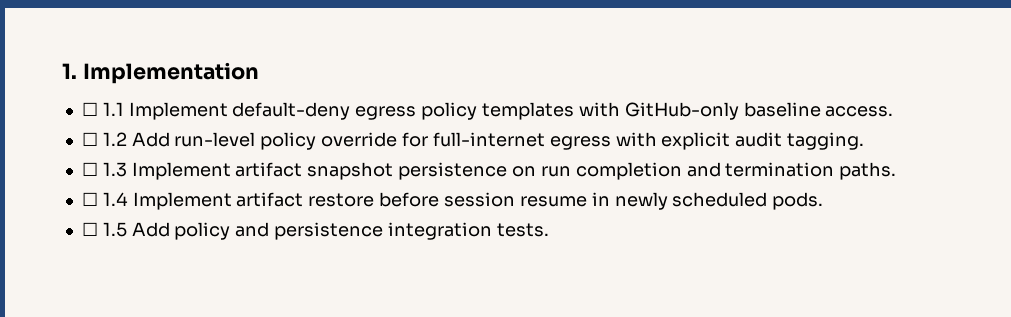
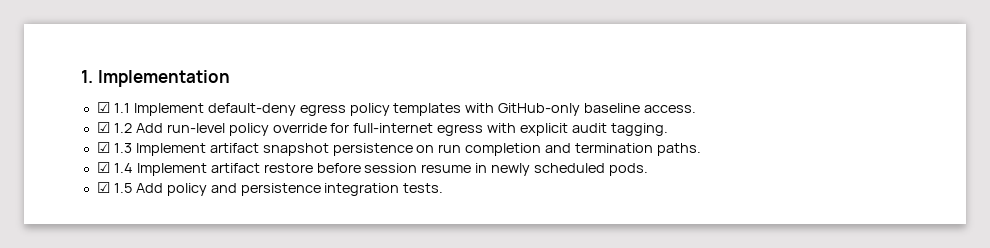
[81,102,98,116] ☐ -> [96,102,110,113] ☑
[81,132,98,146] ☐ -> [96,122,110,133] ☑
[81,162,98,176] ☐ -> [96,142,110,153] ☑
[81,192,98,206] ☐ -> [96,162,110,173] ☑
[81,222,98,236] ☐ -> [96,182,110,193] ☑

